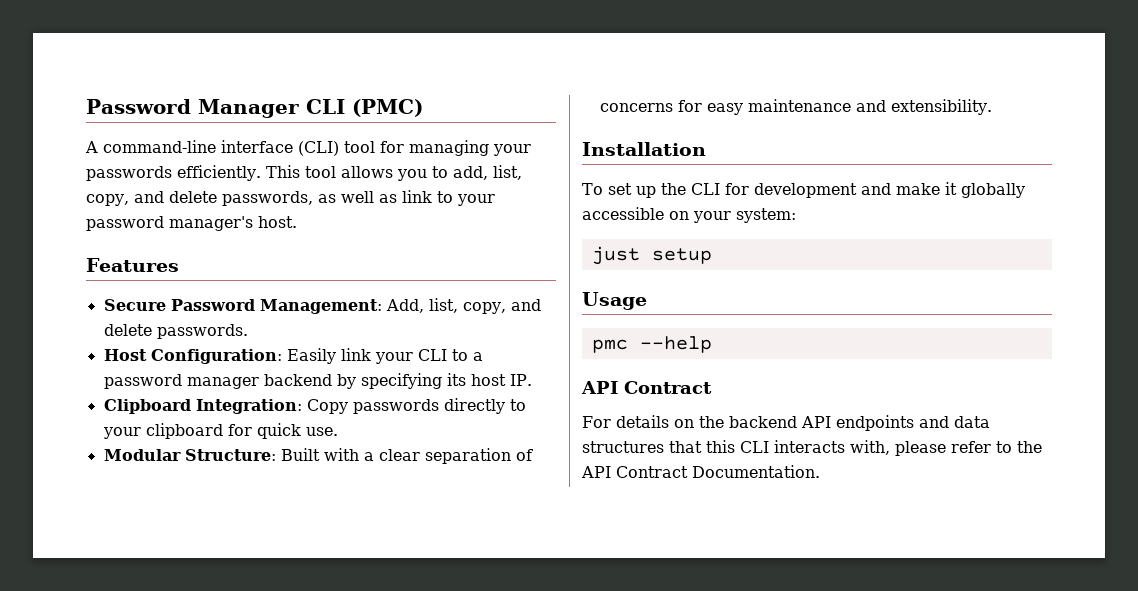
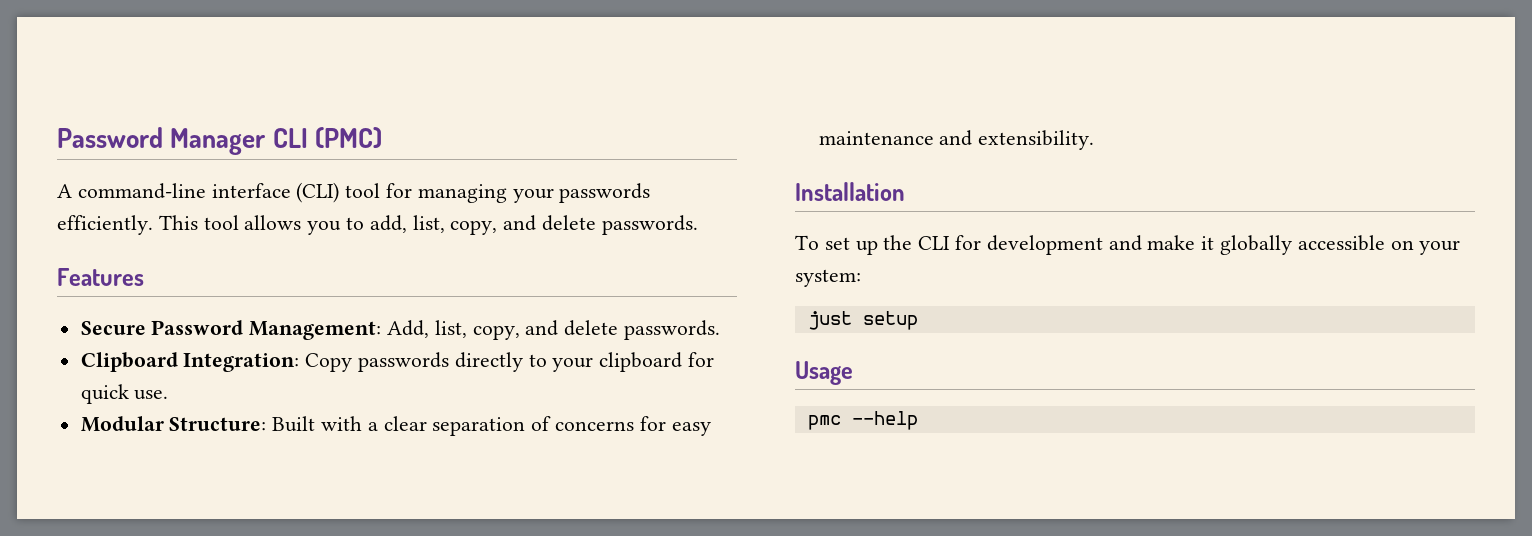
[221,190,495,206] [86,216,297,231] passwords, as well as link to your password manager's host. -> [601,215,698,235] passwords.
[103,348,483,364] [103,373,532,389] // Host Configuration: Easily link your CLI to a password manager backend by specifying its host IP. -> (721, 330) none
[581,381,712,394] [582,415,990,431] [582,440,1042,456] [581,465,820,478] // API Contract // For details on the backend API endpoints and data structures that this CLI interacts with, please refer to the API Contract Documentation. -> (918, 420) none

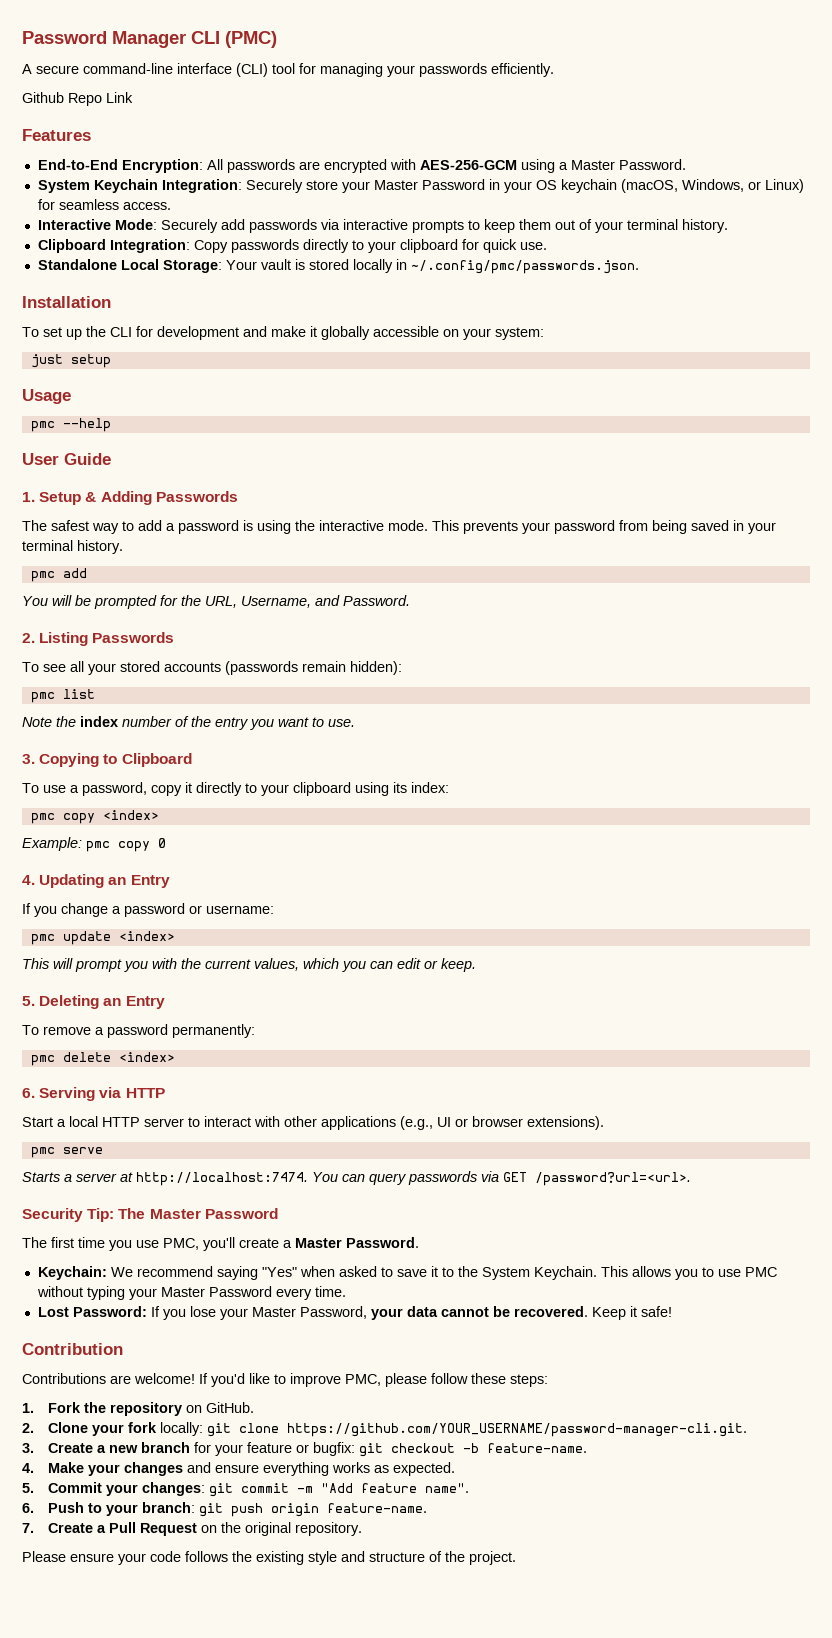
(72, 191) none -> [36,65,79,74] secure
[158,215,698,235] [57,268,144,286] [80,320,721,340] This tool allows you to add, list, copy, and delete passwords. // Features // Secure Password Management: Add, list, copy, and delete passwords. -> [22,92,133,106] [22,129,91,141] [37,159,686,173] [37,179,804,193] [37,199,171,210] [37,219,728,233] // Github Repo Link // Features // End-to-End Encryption: All passwords are encrypted with AES-256-GCM using a Master Password. // System Keychain Integration: Securely store your Master Password in your OS keychain (macOS, Windows, or Linux) for seamless access. // Interactive Mode: Securely add passwords via interactive prompts to keep them out of your terminal history.
[80,416,711,436] [818,130,1095,150] Modular Structure: Built with a clear separation of concerns for easy maintenance and extensibility. -> [37,259,639,274] Standalone Local Storage: Your vault is stored locally in ~/.config/pmc/passwords.json.
(918, 420) none -> [22,453,111,465] [22,491,238,505] [22,520,776,534] [22,540,123,554] [30,568,87,582] [22,595,410,609] [22,632,175,646] [22,661,402,675] [30,689,95,703] [22,716,355,730] [22,753,192,767] [22,782,449,796] [30,810,159,824] [22,837,166,852] [22,874,170,888] [22,903,274,917] [30,931,175,945] [22,958,476,972] [22,995,165,1009] [22,1024,255,1038] [30,1052,175,1066] [22,1087,165,1101] [22,1116,604,1130] [30,1147,103,1158] [22,1171,691,1186] [22,1208,278,1222] [22,1237,419,1251] [37,1266,777,1280] [36,1286,346,1300] [37,1306,672,1320] [22,1343,123,1355] [22,1373,548,1387] [22,1402,254,1416] [22,1422,747,1437] [22,1442,587,1457] [22,1462,455,1476] [22,1482,469,1497] [22,1502,427,1517] [22,1522,362,1536] [22,1551,516,1565] // User Guide // 1. Setup & Adding Passwords // The safest way to add a password is using the interactive mode. This prevents your password from being saved in your terminal history. // pmc add // You will be prompted for the URL, Username, and Password. // 2. Listing Passwords // To see all your stored accounts (passwords remain hidden): // pmc list // Note the index number of the entry you want to use. // 3. Copying to Clipboard // To use a password, copy it directly to your clipboard using its index: // pmc copy <index> // Example: pmc copy 0 // 4. Updating an Entry // If you change a password or username: // pmc update <index> // This will prompt you with the current values, which you can edit or keep. // 5. Deleting an Entry // To remove a password permanently: // pmc delete <index> // 6. Serving via HTTP // Start a local HTTP server to interact with other applications (e.g., UI or browser extensions). // pmc serve // Starts a server at http://localhost:7474. You can query passwords via GET /password?url=<url>. // Security Tip: The Master Password // The first time you use PMC, you'll create a Master Password. // Keychain: We recommend saying "Yes" when asked to save it to the System Keychain. This allows you to use PMC without typing your Master Password every time. // Lost Password: If you lose your Master Password, your data cannot be recovered. Keep it safe! // Contribution // Contributions are welcome! If you'd like to improve PMC, please follow these steps: // 1. Fork the repository on GitHub. // 2. Clone your fork locally: git clone https://github.com/YOUR_USERNAME/password-manager-cli.git. // 3. Create a new branch for your feature or bugfix: git checkout -b feature-name. // 4. Make your changes and ensure everything works as expected. // 5. Commit your changes: git commit -m "Add feature name". // 6. Push to your branch: git push origin feature-name. // 7. Create a Pull Request on the original repository. // Please ensure your code follows the existing style and structure of the project.

